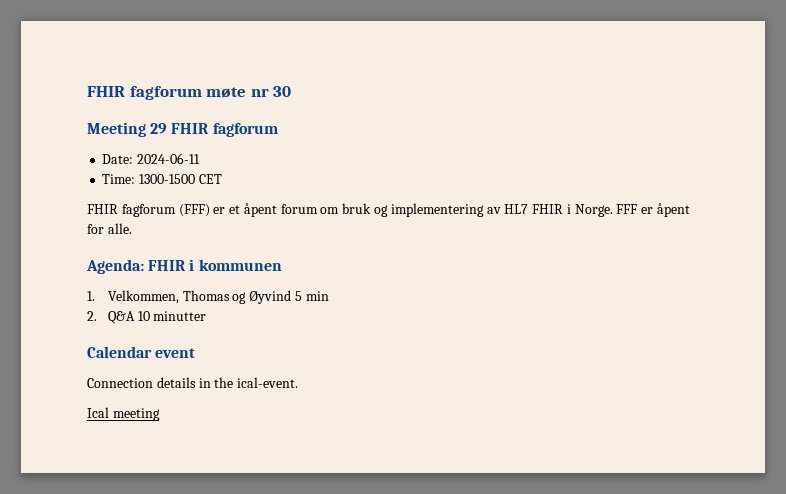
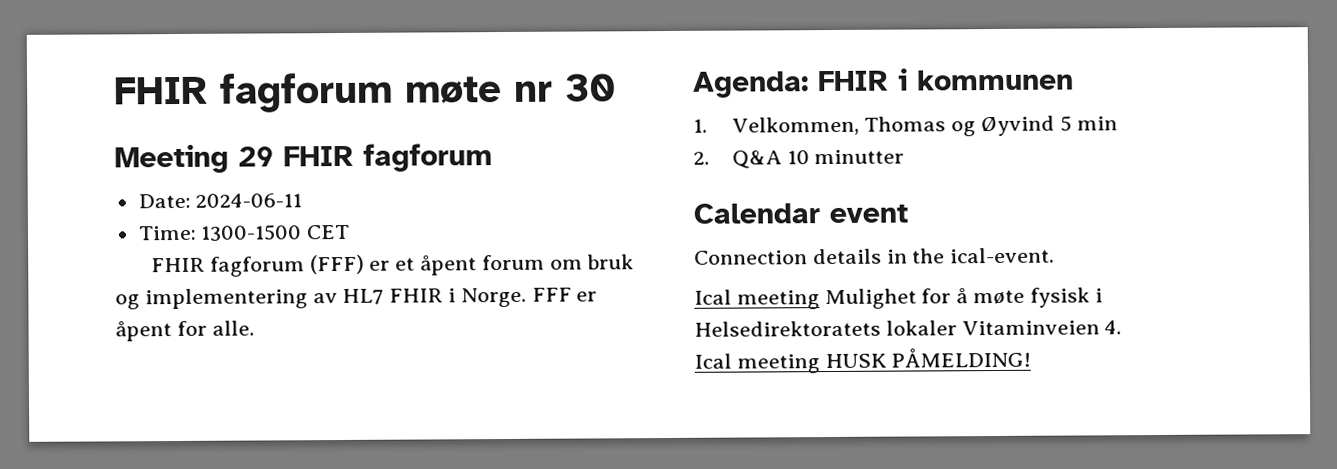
(160, 414) none -> [824,287,1103,310] [694,320,1123,337] [694,346,1032,374] Mulighet for å møte fysisk i Helsedirektoratets lokaler Vitaminveien 4. // Ical meeting HUSK PÅMELDING!

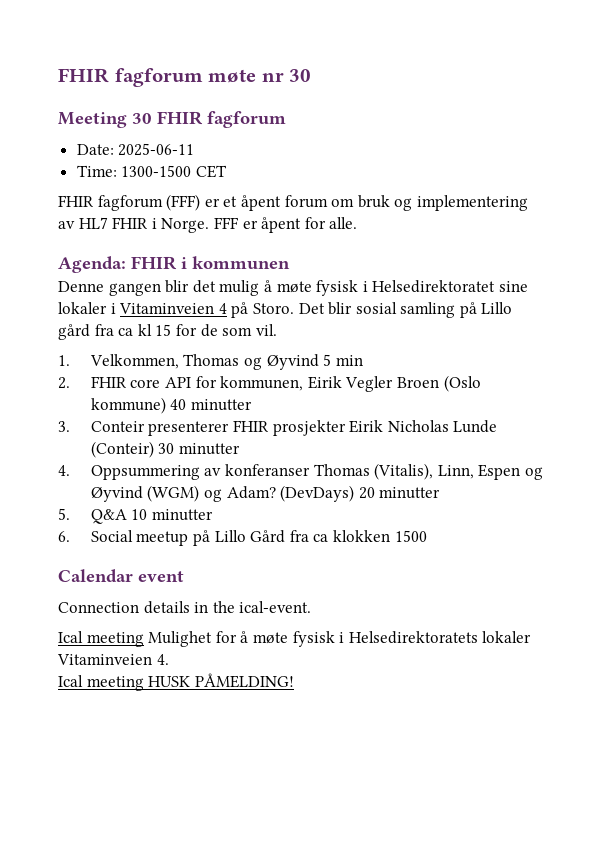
[238,146,274,167] 29 -> [132,113,152,124] 30
[195,193,303,208] 2024-06-11 -> [118,143,195,156] 2025-06-11
(1074, 80) none -> [58,280,528,296] [58,302,513,318] [58,324,277,340] // Denne gangen blir det mulig å møte fysisk i Helsedirektoratet sine lokaler i Vitaminveien 4 på Storo. Det blir sosial samling på Lillo gård fra ca kl 15 for de som vil.
[731,149,905,169] Q&A 10 minutter -> [90,375,481,392] [90,397,253,414] [58,420,498,436] [90,441,241,458] [58,463,544,480] [90,485,441,502] [58,508,214,524] [58,530,427,546] FHIR core API for kommunen, Eirik Vegler Broen (Oslo kommune) 40 minutter // 3. Conteir presenterer FHIR prosjekter Eirik Nicholas Lunde (Conteir) 30 minutter // 4. Oppsummering av konferanser Thomas (Vitalis), Linn, Espen og Øyvind (WGM) og Adam? (DevDays) 20 minutter // 5. Q&A 10 minutter // 6. Social meetup på Lillo Gård fra ca klokken 1500

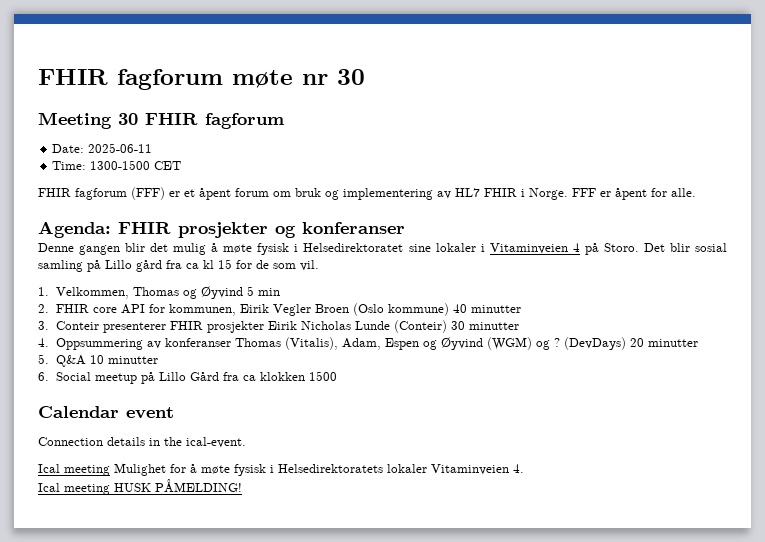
[181,256,290,270] i kommunen -> [178,222,405,238] prosjekter og konferanser
[437,465,474,479] Linn, -> [341,338,381,350] Adam,
[226,486,276,499] Adam? -> [553,338,560,347] ?

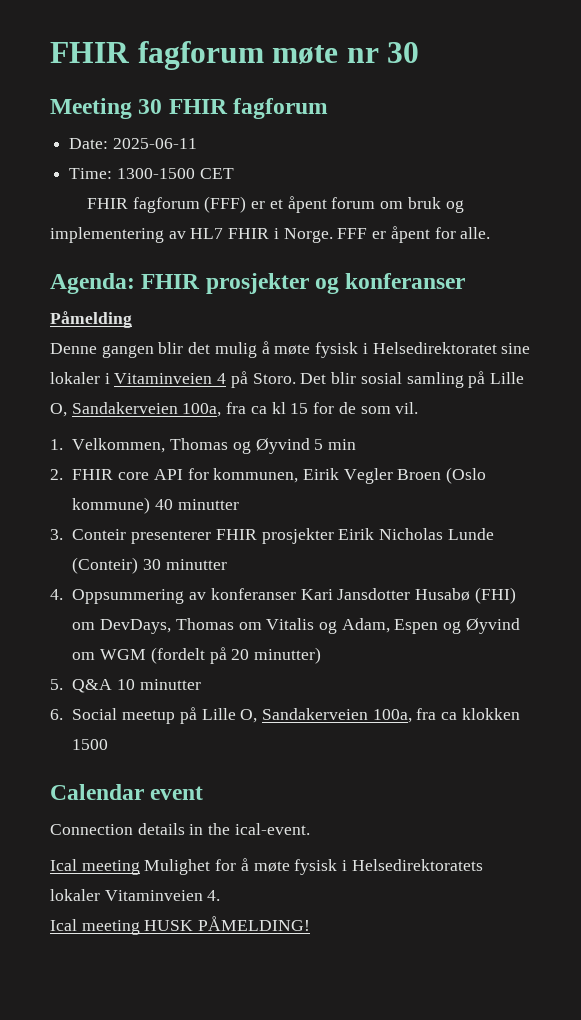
(405, 228) none -> [50,311,132,328] // Påmelding
[105,260,162,272] Lillo gård -> [489,372,524,384] [50,402,222,417] Lille O, Sandakerveien 100a,
[234,337,698,350] Thomas (Vitalis), Adam, Espen og Øyvind (WGM) og ? (DevDays) 20 minutter -> [300,587,516,604] [72,618,520,634] [72,647,321,664] Kari Jansdotter Husabø (FHI) om DevDays, Thomas om Vitalis og Adam, Espen og Øyvind om WGM (fordelt på 20 minutter)
[158,372,219,381] Lillo Gård -> [201,708,412,723] Lille O, Sandakerveien 100a,

